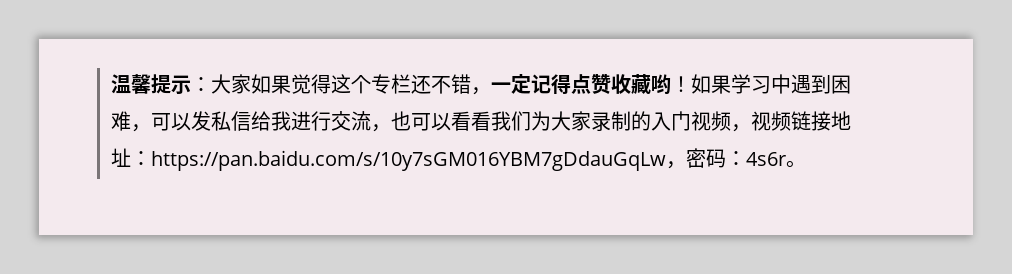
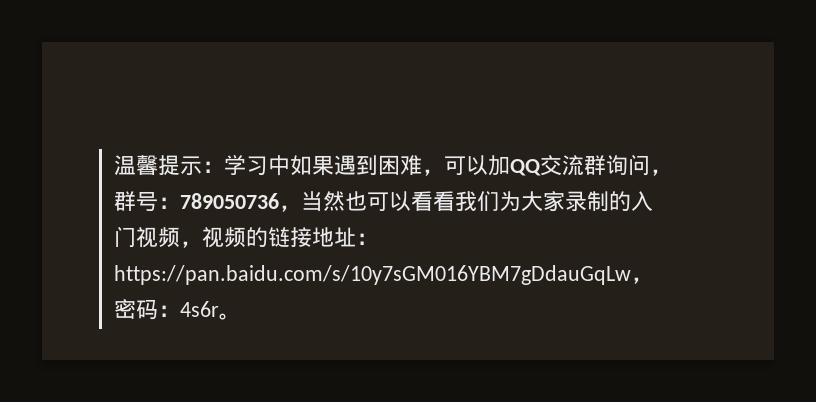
[210,74,851,95] [110,111,391,132] 大家如果觉得这个专栏还不错，一定记得点赞收藏哟！如果学习中遇到困难，可以发私信给我进行交流， -> [223,154,672,176] [113,191,345,212] 学习中如果遇到困难，可以加QQ交流群询问，群号：789050736，当然
(791, 121) none -> [245,227,268,247] 的

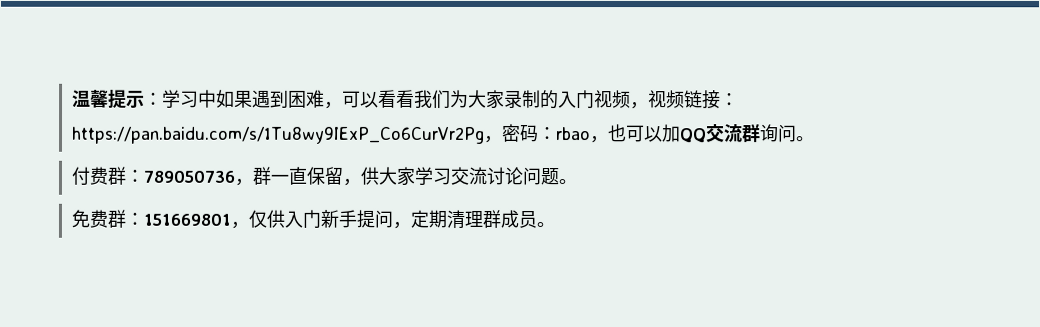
[487,154,672,176] [113,191,411,212] 加QQ交流群询问，群号：789050736，当然也可以 -> (380, 99) none
[245,227,378,247] [113,265,653,285] [113,299,219,320] 的链接地址：https://pan.baidu.com/s/10y7sGM016YBM7gDdauGqLw，密码：4s6r -> [684,90,740,110] [72,123,816,144] [71,166,578,186] [71,209,538,229] 链接：https://pan.baidu.com/s/1Tu8wy9IExP_Co6CurVr2Pg，密码：rbao，也可以加QQ交流群询问。 // 付费群：789050736，群一直保留，供大家学习交流讨论问题。 // 免费群：151669801，仅供入门新手提问，定期清理群成员

